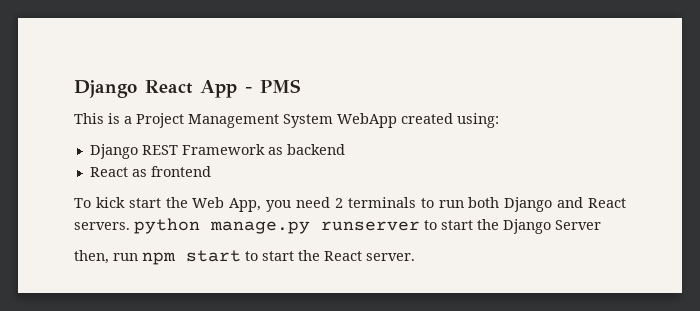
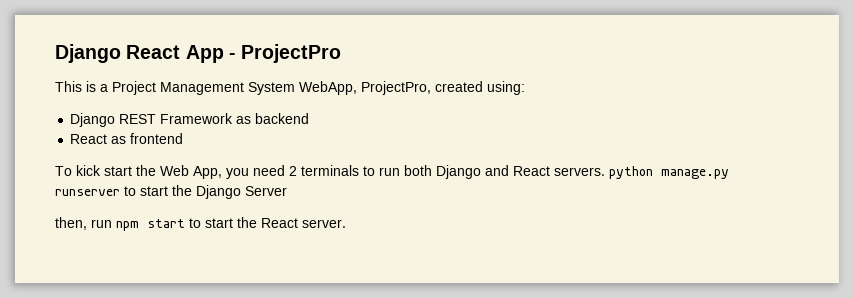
[260,79,301,93] PMS -> [241,44,342,63] ProjectPro
[337,113,397,128] WebApp -> [299,81,431,95] WebApp, ProjectPro,

